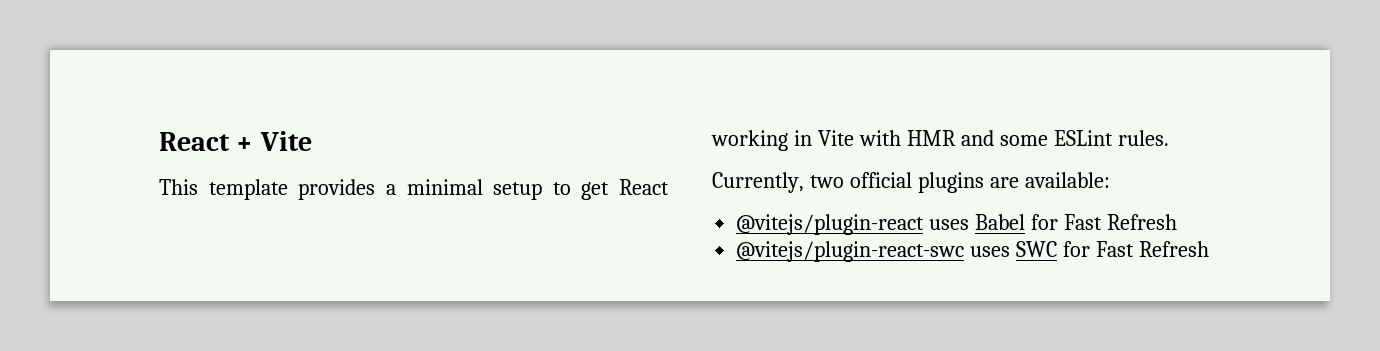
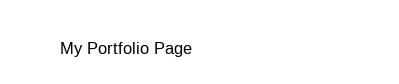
[159,131,312,151] [159,179,669,200] [711,130,1169,151] [712,172,1110,193] [736,214,1177,235] [736,241,1209,262] React + Vite // This template provides a minimal setup to get React working in Vite with HMR and some ESLint rules. // Currently, two official plugins are available: // @vitejs/plugin-react uses Babel for Fast Refresh // @vitejs/plugin-react-swc uses SWC for Fast Refresh -> [60,42,192,57] My Portfolio Page

